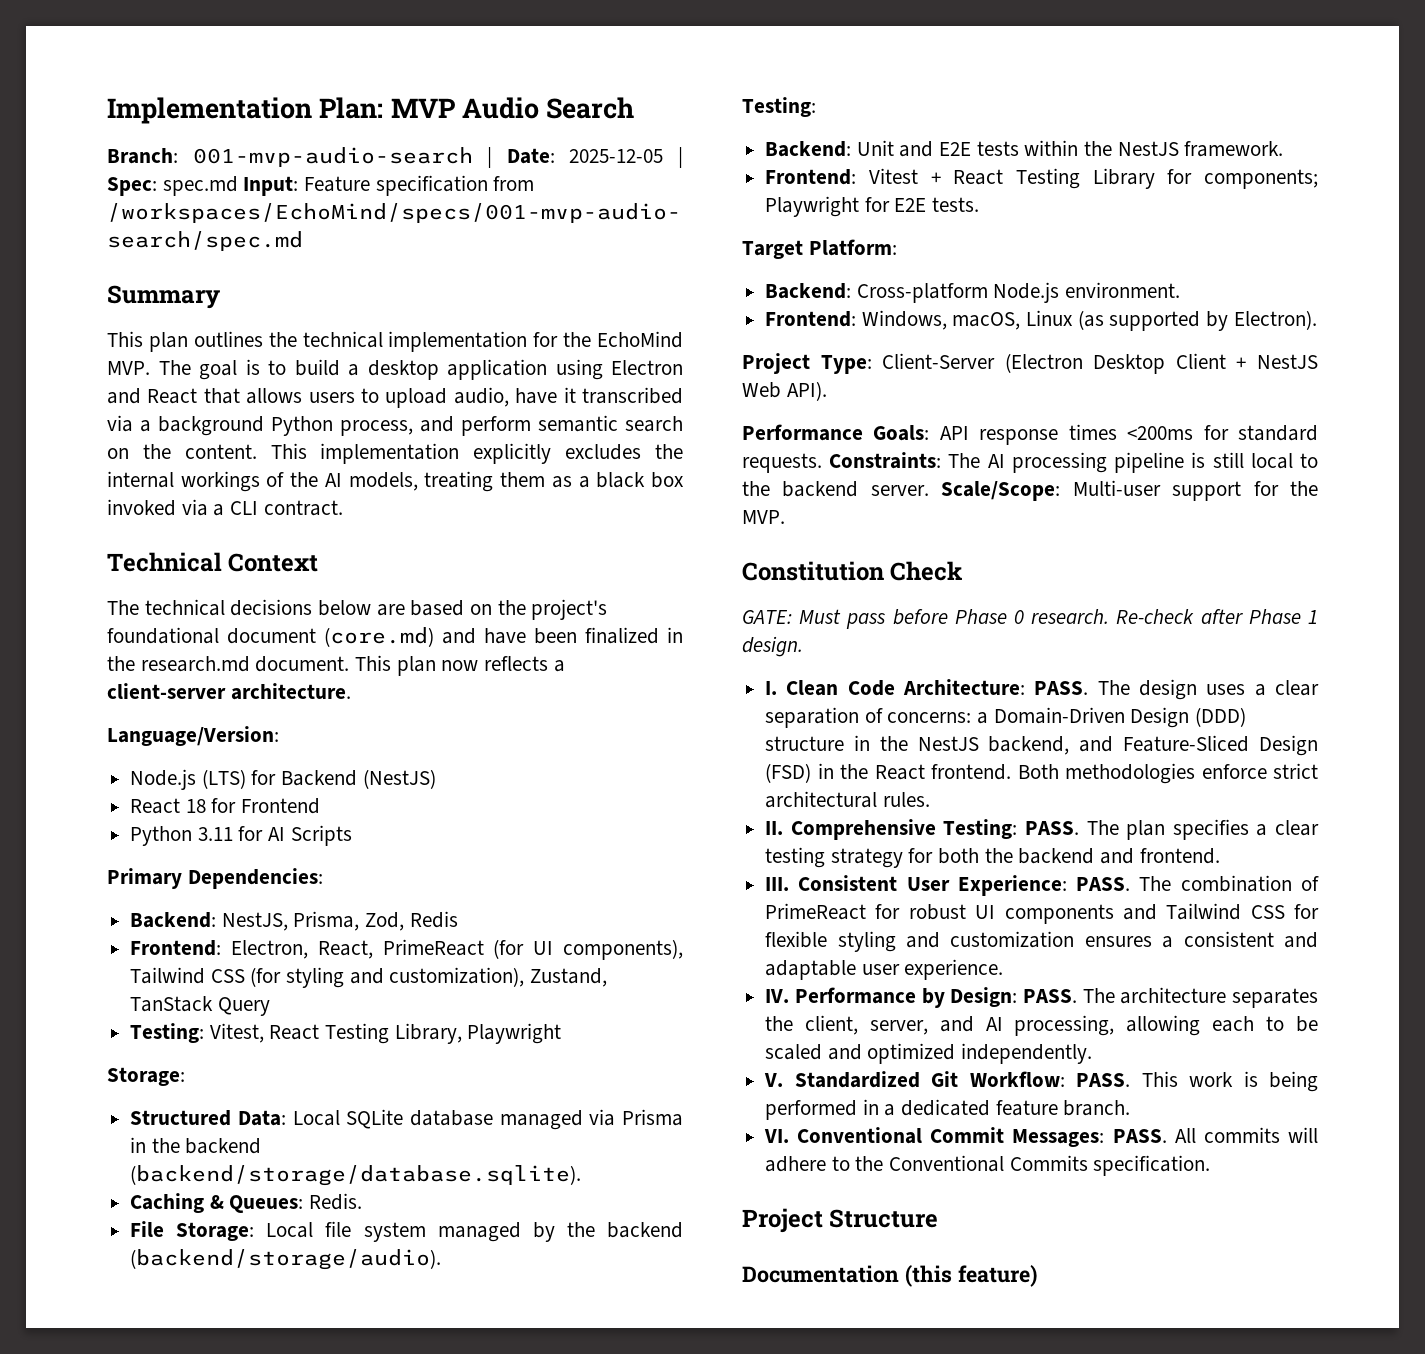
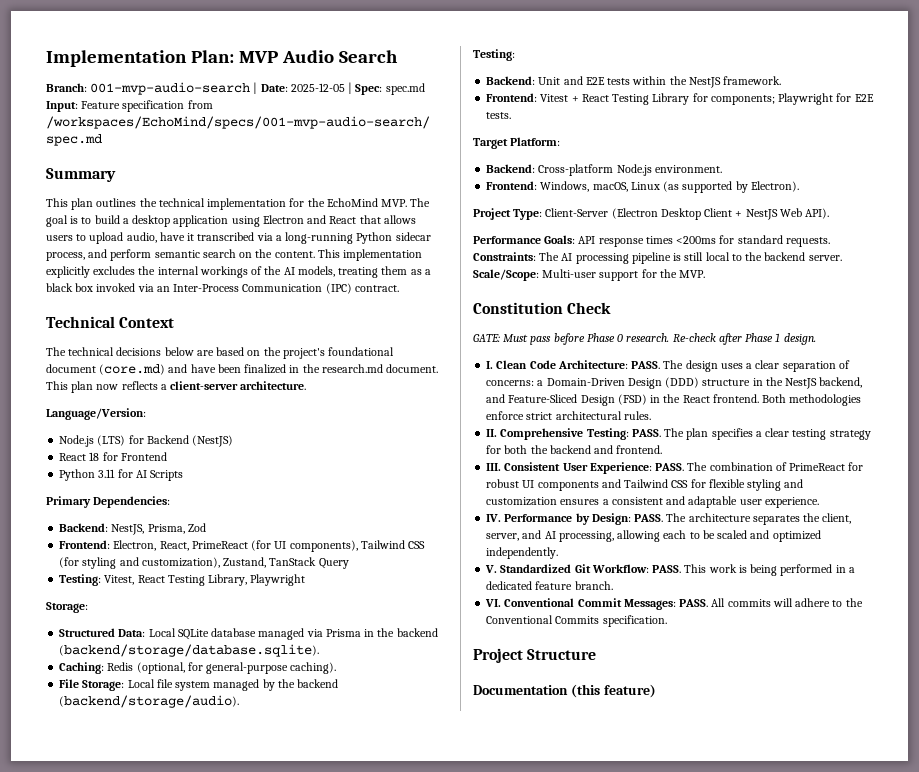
[158,416,333,436] background Python -> [285,232,431,244] long-running Python sidecar
[213,501,259,516] a CLI -> [156,283,352,294] an Inter-Process Communication (IPC)
[365,911,458,931] Zod, Redis -> [187,523,206,532] Zod
[130,1193,363,1213] Caching & Queues: Redis. -> [59,662,337,674] Caching: Redis (optional, for general-purpose caching).

